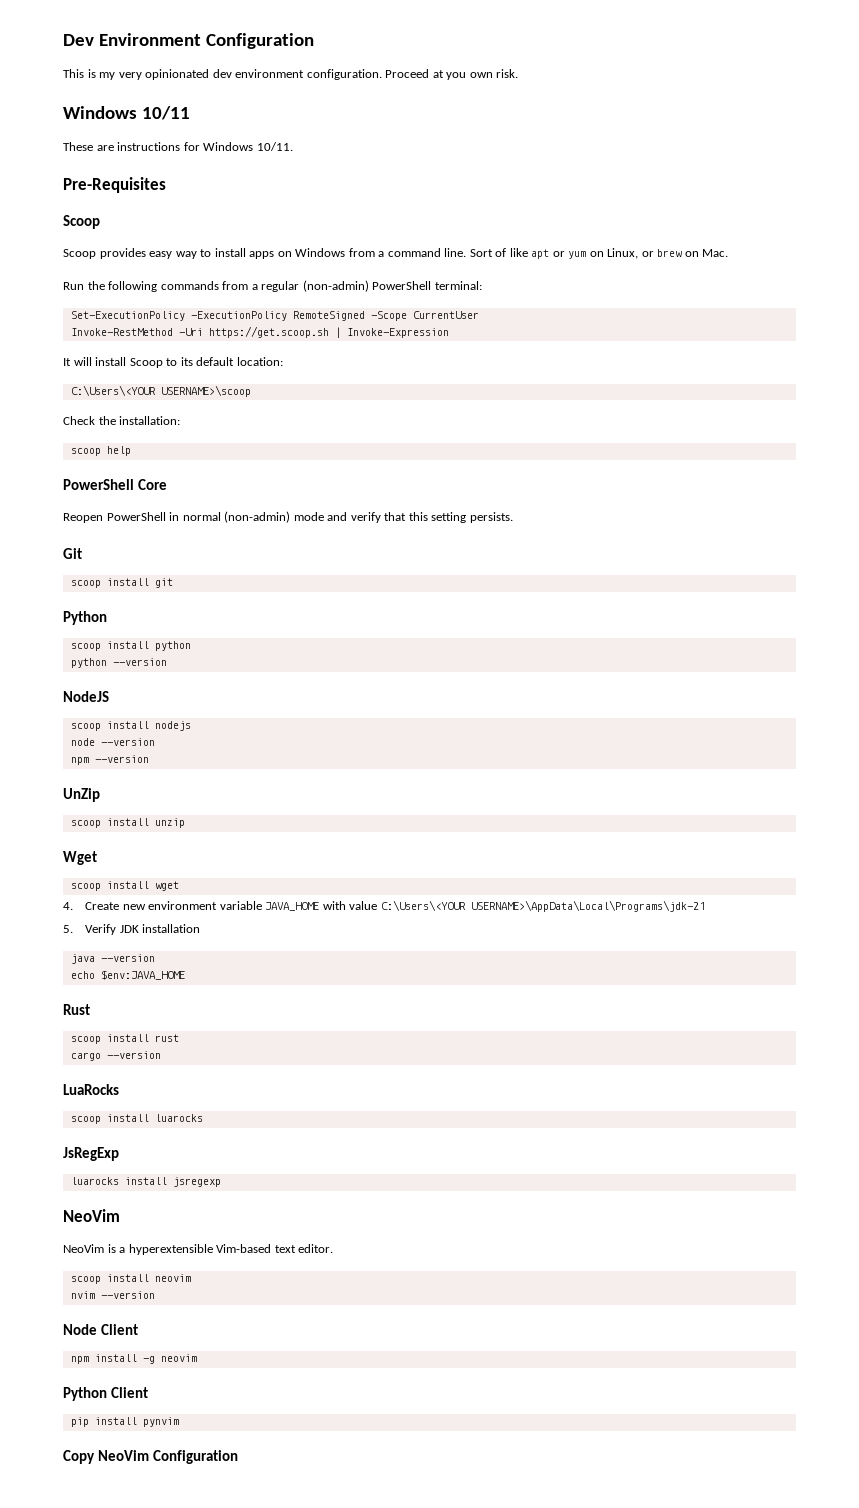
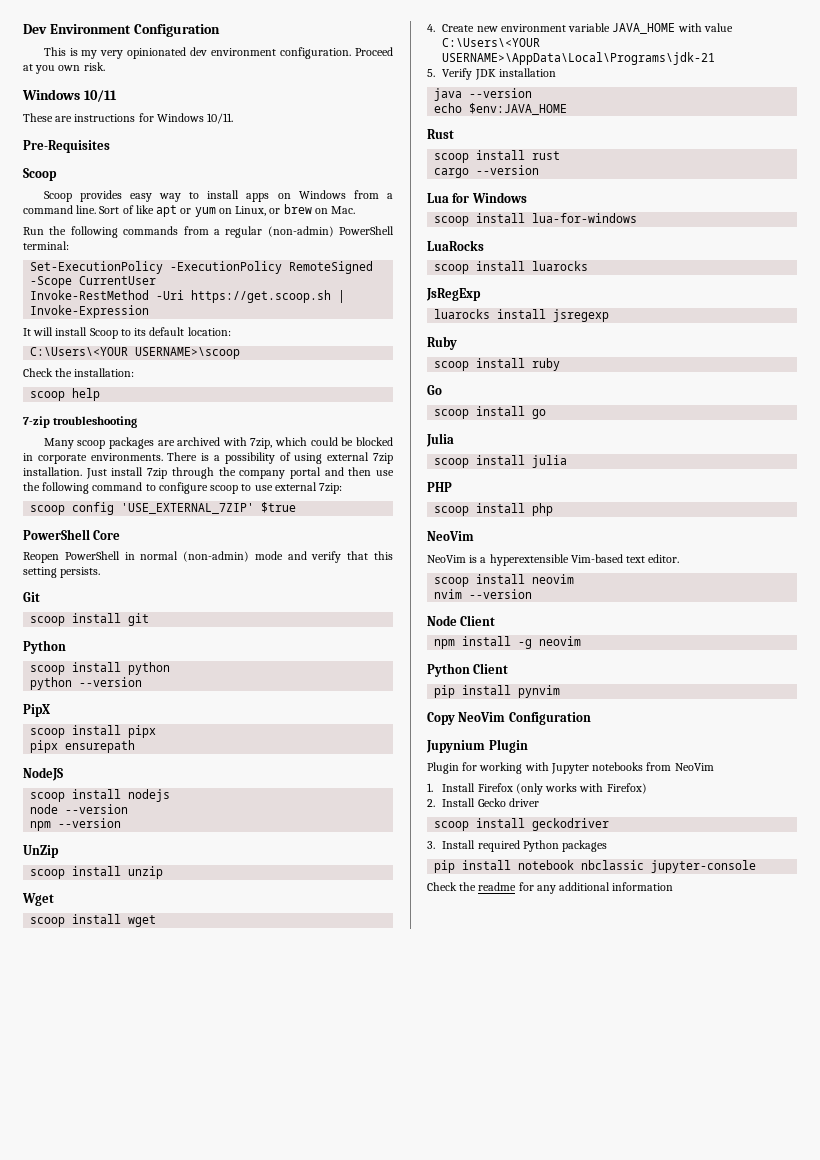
(131, 451) none -> [23,416,138,428] [43,437,393,449] [23,452,394,464] [23,467,394,479] [23,482,343,494] [30,502,297,515] // 7-zip troubleshooting // Many scoop packages are archived with 7zip, which could be blocked in corporate environments. There is a possibility of using external 7zip installation. Just install 7zip through the company portal and then use the following command to configure scoop to use external 7zip: // scoop config 'USE_EXTERNAL_7ZIP' $true
(167, 662) none -> [23,704,50,717] [30,725,157,738] [30,740,136,753] // PipX // scoop install pipx // pipx ensurepath
(161, 1055) none -> [427,192,527,203] [434,213,638,226] // Lua for Windows // scoop install lua-for-windows
(221, 1182) none -> [427,336,457,350] [434,358,561,371] [427,385,442,395] [434,406,547,419] [426,433,454,447] [434,455,568,468] [427,482,452,492] [434,503,554,516] // Ruby // scoop install ruby // Go // scoop install go // Julia // scoop install julia // PHP // scoop install php
(238, 1457) none -> [426,739,528,753] [427,762,714,774] [427,783,647,795] [427,798,539,807] [434,818,610,831] [427,840,608,852] [434,860,757,873] [427,882,674,894] // Jupynium Plugin // Plugin for working with Jupyter notebooks from NeoVim // 1. Install Firefox (only works with Firefox) // 2. Install Gecko driver // scoop install geckodriver // 3. Install required Python packages // pip install notebook nbclassic jupyter-console // Check the readme for any additional information

